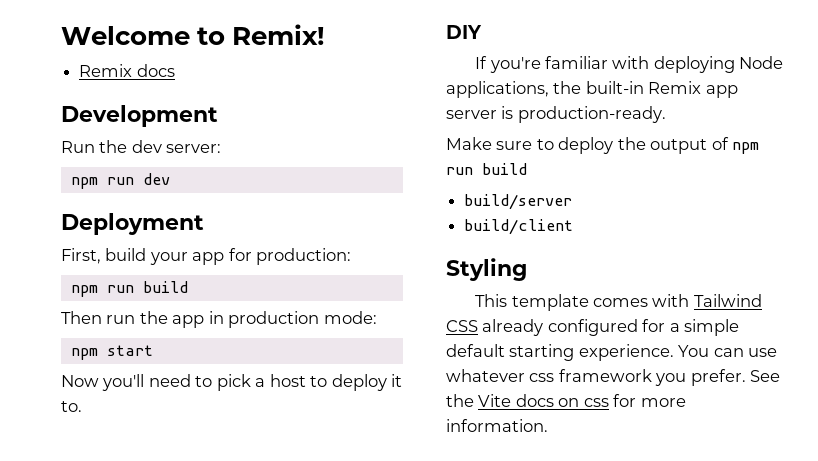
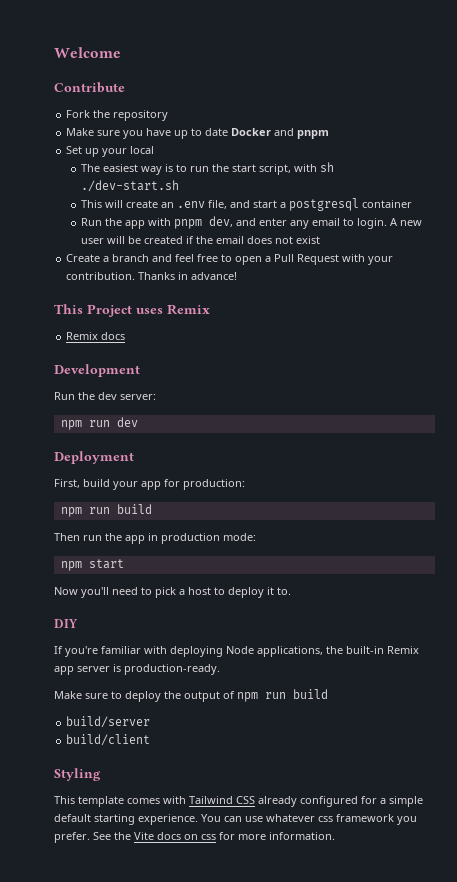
[197,24,326,45] to Remix! -> [54,82,125,93] [66,110,169,121] [66,128,330,139] [66,146,155,157] [80,162,334,175] [80,180,179,192] [80,198,412,211] [80,216,422,229] [80,236,320,244] [66,254,394,265] [66,272,238,280] [54,304,210,317] // Contribute // Fork the repository // Make sure you have up to date Docker and pnpm // Set up your local // The easiest way is to run the start script, with sh ./dev-start.sh // This will create an .env file, and start a postgresql container // Run the app with pnpm dev, and enter any email to login. A new user will be created if the email does not exist // Create a branch and feel free to open a Pull Request with your contribution. Thanks in advance! // This Project uses Remix

